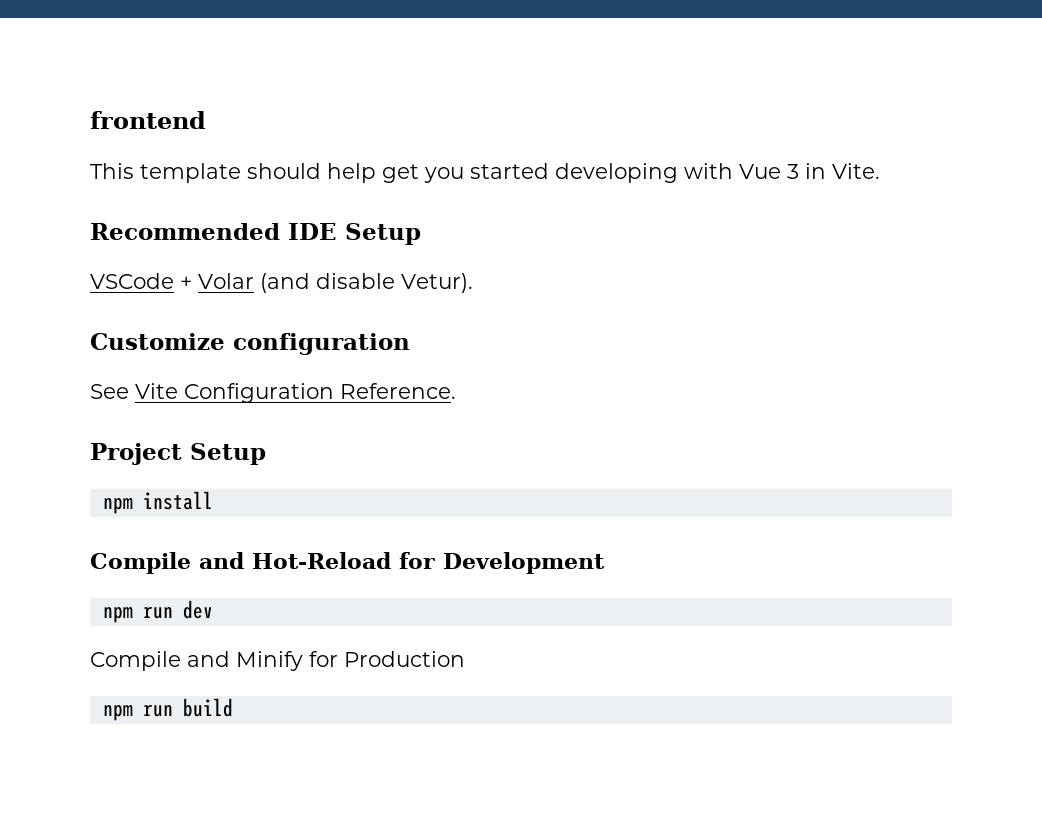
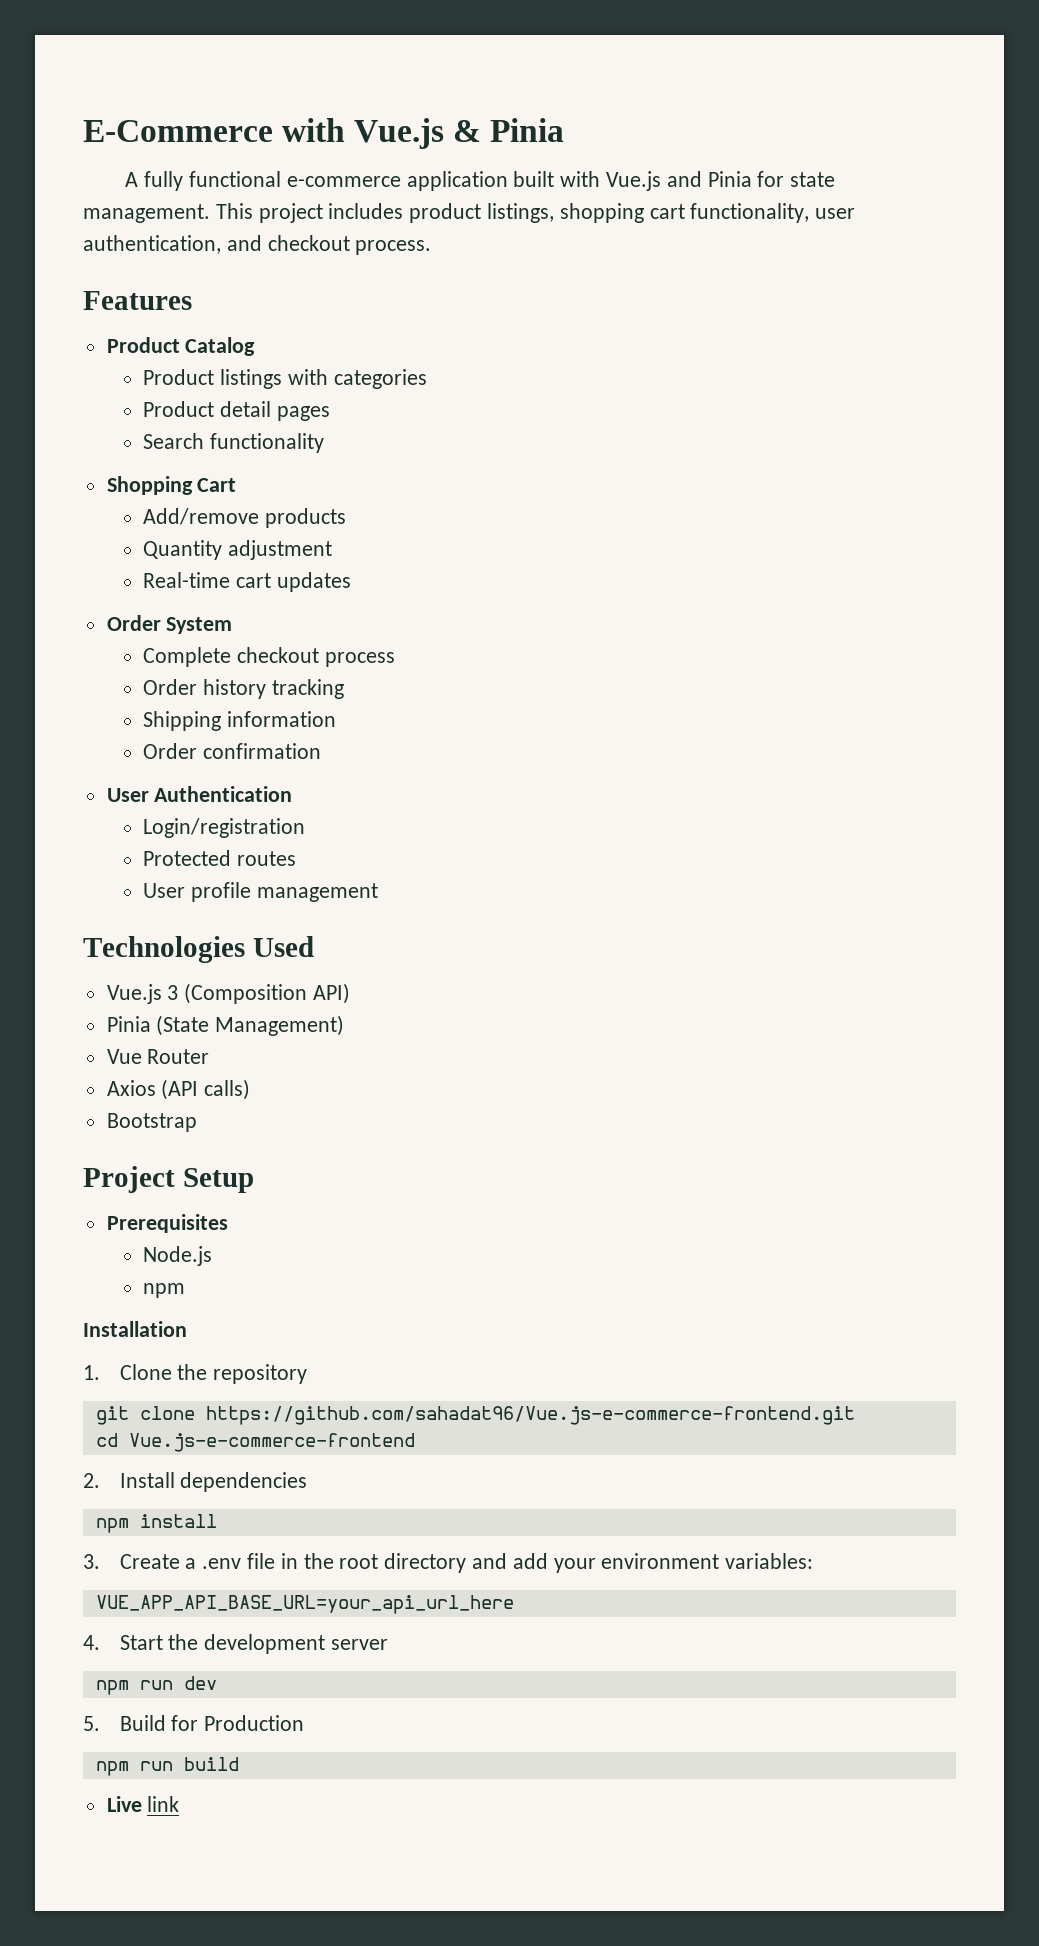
[90,111,206,129] [90,163,880,183] [90,223,421,245] [90,273,473,293] [90,333,410,355] [90,383,456,403] [90,443,266,465] [102,491,213,514] [90,552,605,574] frontend // This template should help get you started developing with Vue 3 in Vite. // Recommended IDE Setup // VSCode + Volar (and disable Vetur). // Customize configuration // See Vite Configuration Reference. // Project Setup // npm install // Compile and Hot-Reload for Development -> [83,118,565,149] [125,171,836,191] [83,203,856,223] [83,235,432,255] [83,291,192,310] [106,337,256,356] [143,369,427,389] [143,401,330,421] [143,433,324,453] [106,476,237,495] [143,508,346,528] [143,540,332,560] [143,572,351,592] [106,615,233,634] [143,647,395,667] [143,679,344,699] [143,711,336,731] [143,743,321,759] [106,786,293,802] [143,818,306,838] [143,850,296,866] [143,882,378,902] [83,936,314,963] [106,983,351,1004] [106,1015,345,1036] [106,1049,210,1064] [106,1079,251,1100] [106,1113,197,1132] [83,1166,254,1193] [106,1214,228,1233] [143,1246,213,1266] [143,1283,186,1298] [83,1321,187,1337] [83,1364,308,1384] [95,1406,855,1425] [95,1433,415,1452] [83,1472,308,1492] [95,1514,217,1533] [83,1553,814,1573] [95,1595,514,1614] [83,1634,388,1654] E-Commerce with Vue.js & Pinia // A fully functional e-commerce application built with Vue.js and Pinia for state management. This project includes product listings, shopping cart functionality, user authentication, and checkout process. // Features // Product Catalog // Product listings with categories // Product detail pages // Search functionality // Shopping Cart // Add/remove products // Quantity adjustment // Real-time cart updates // Order System // Complete checkout process // Order history tracking // Shipping information // Order confirmation // User Authentication // Login/registration // Protected routes // User profile management // Technologies Used // Vue.js 3 (Composition API) // Pinia (State Management) // Vue Router // Axios (API calls) // Bootstrap // Project Setup // Prerequisites // Node.js // npm // Installation // 1. Clone the repository // git clone https://github.com/sahadat96/Vue.js-e-commerce-frontend.git // cd Vue.js-e-commerce-frontend // 2. Install dependencies // npm install // 3. Create a .env file in the root directory and add your environment variables: // VUE_APP_API_BASE_URL=your_api_url_here // 4. Start the development server
[90,651,303,671] Compile and Minify -> [83,1715,166,1731] 5. Build
(233, 707) none -> [106,1796,180,1812] // Live link

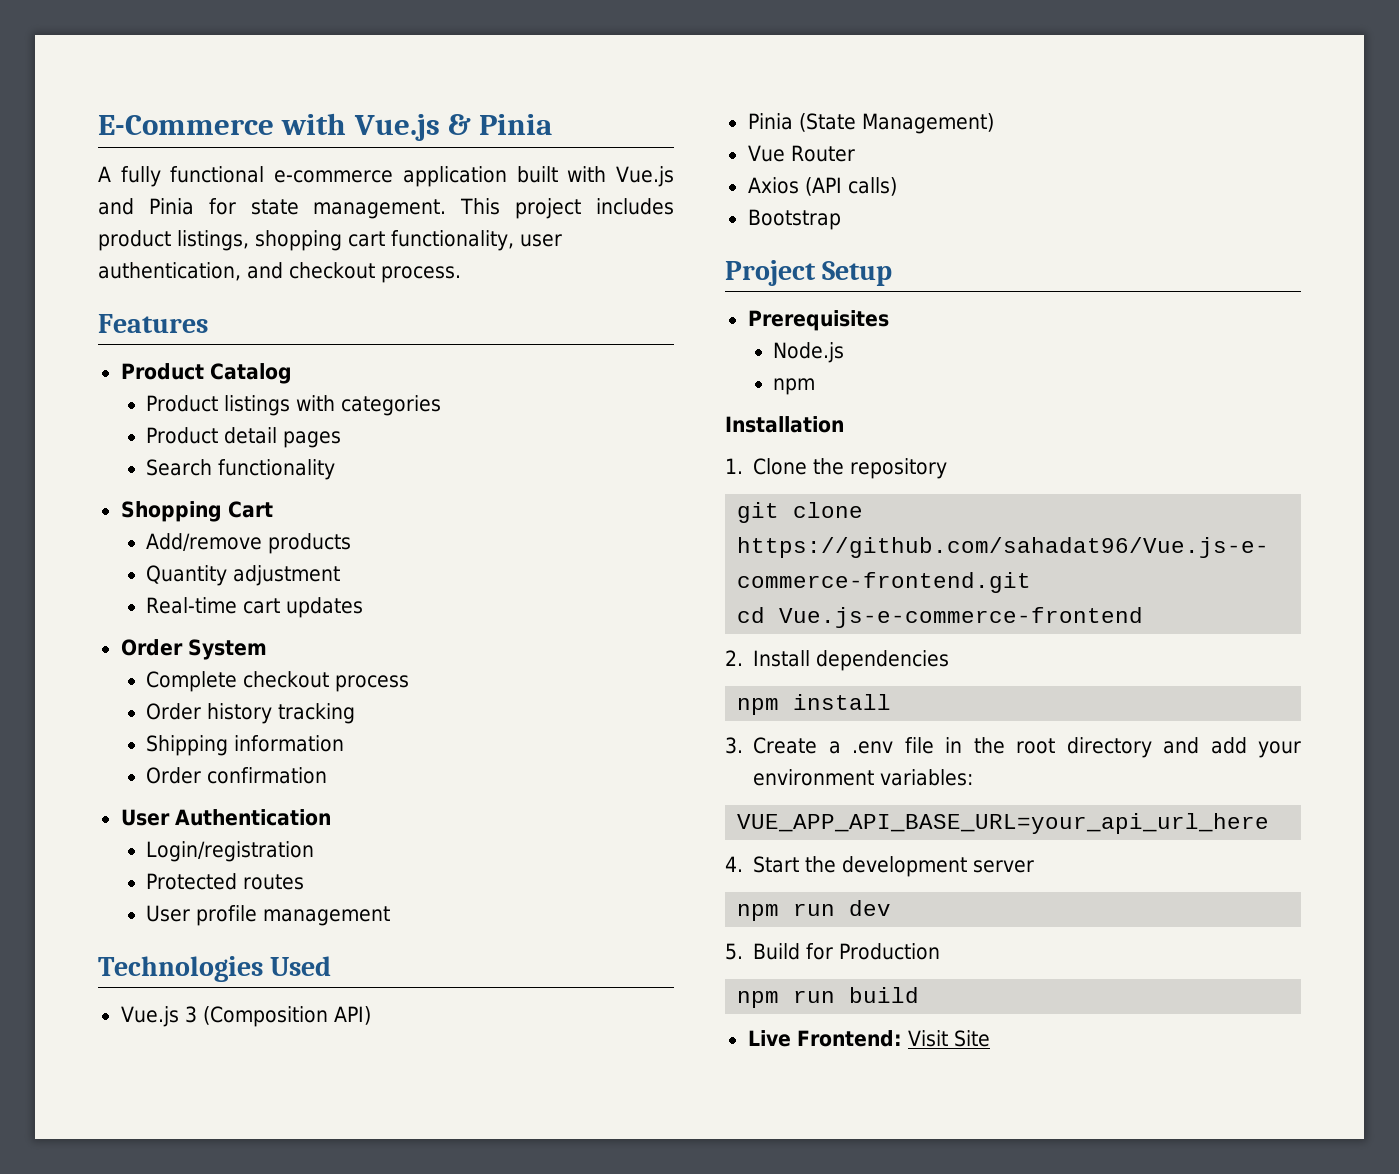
[147,1796,180,1812] link -> [796,1030,990,1047] Frontend: Visit Site

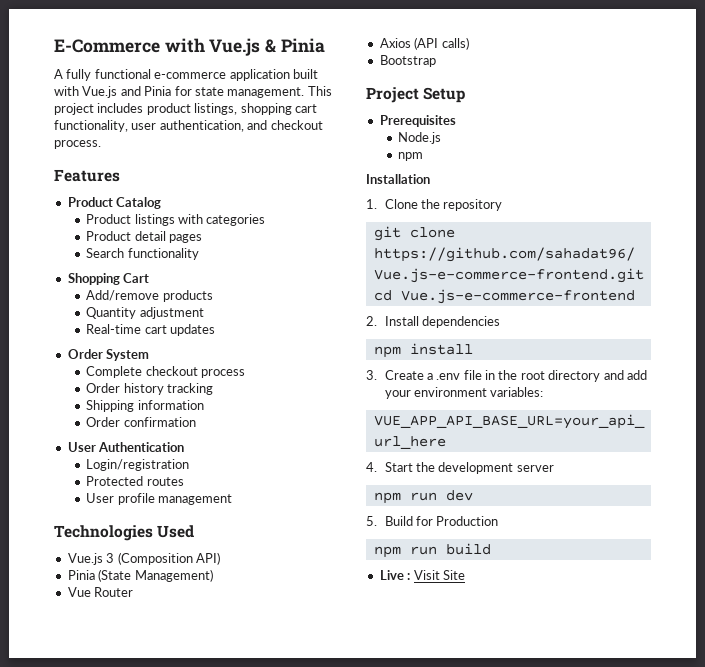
[796,1030,902,1047] Frontend: -> [407,573,411,580] :

